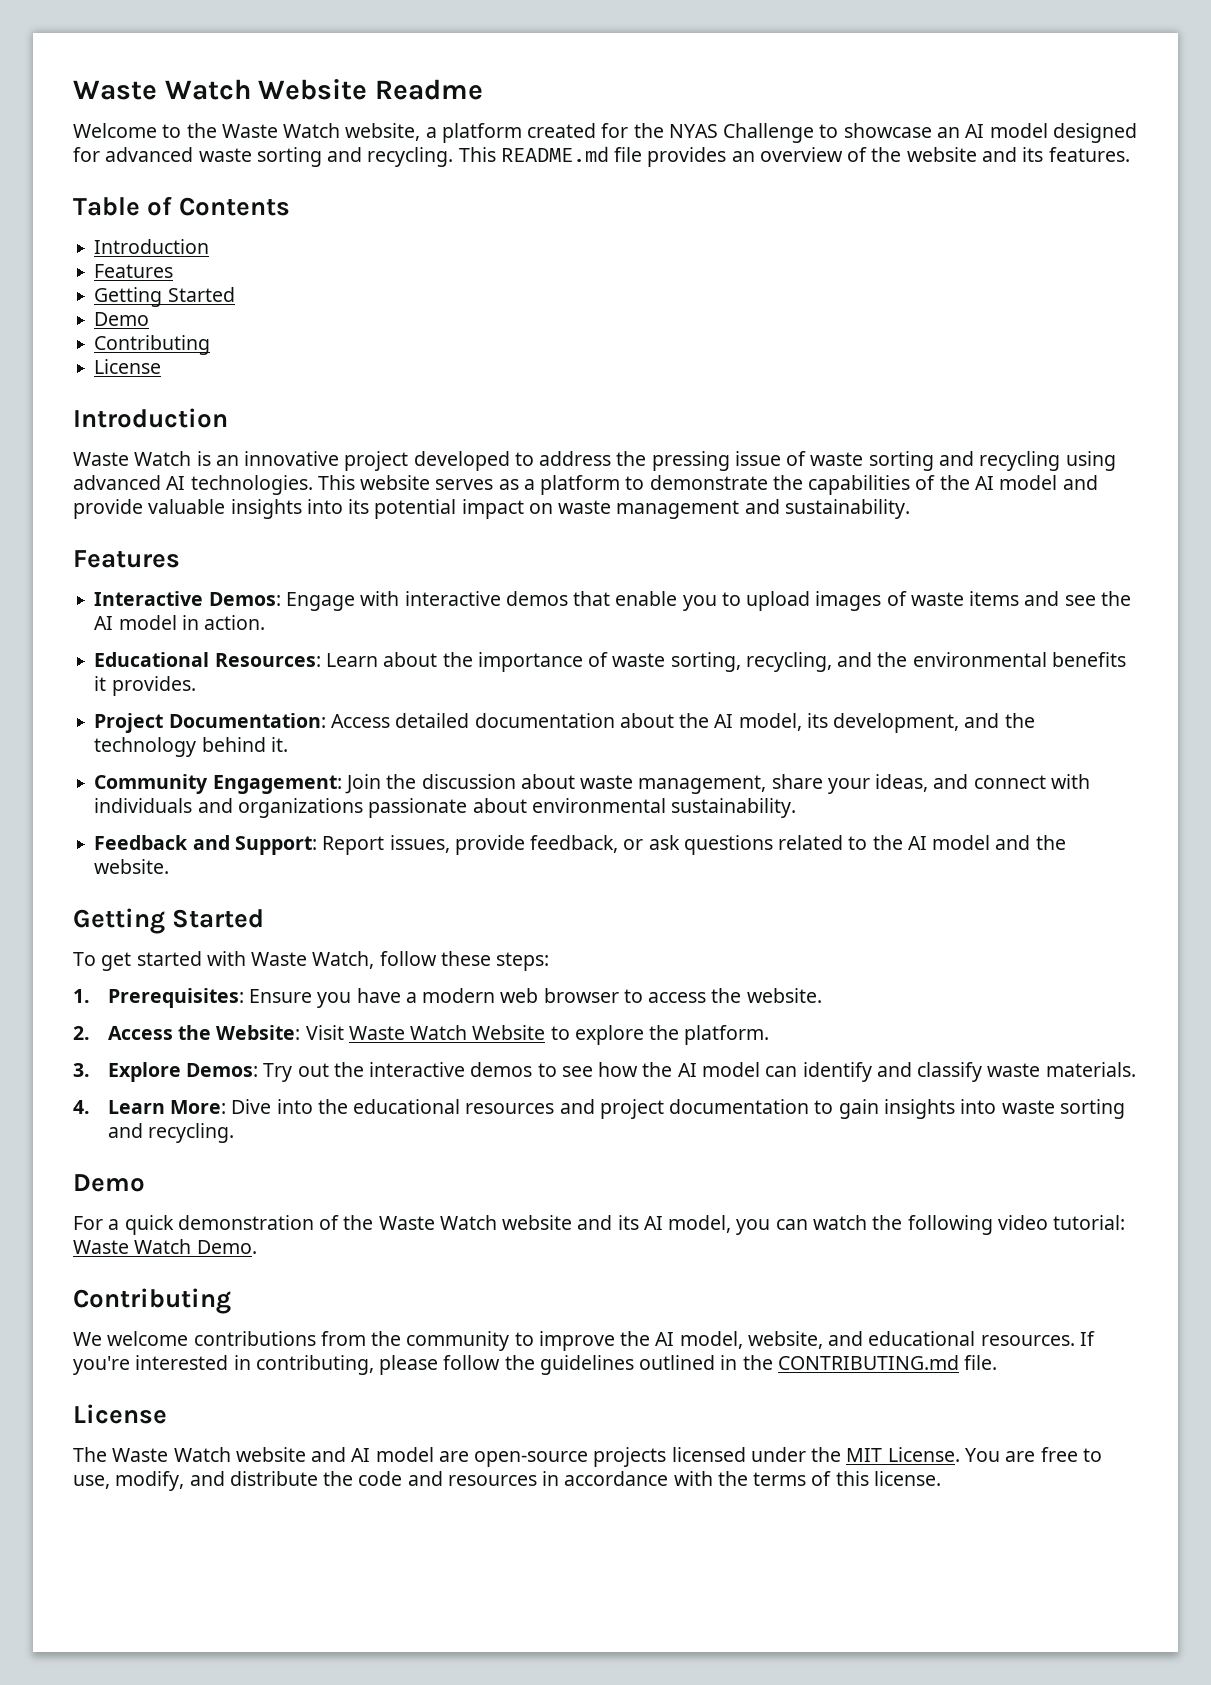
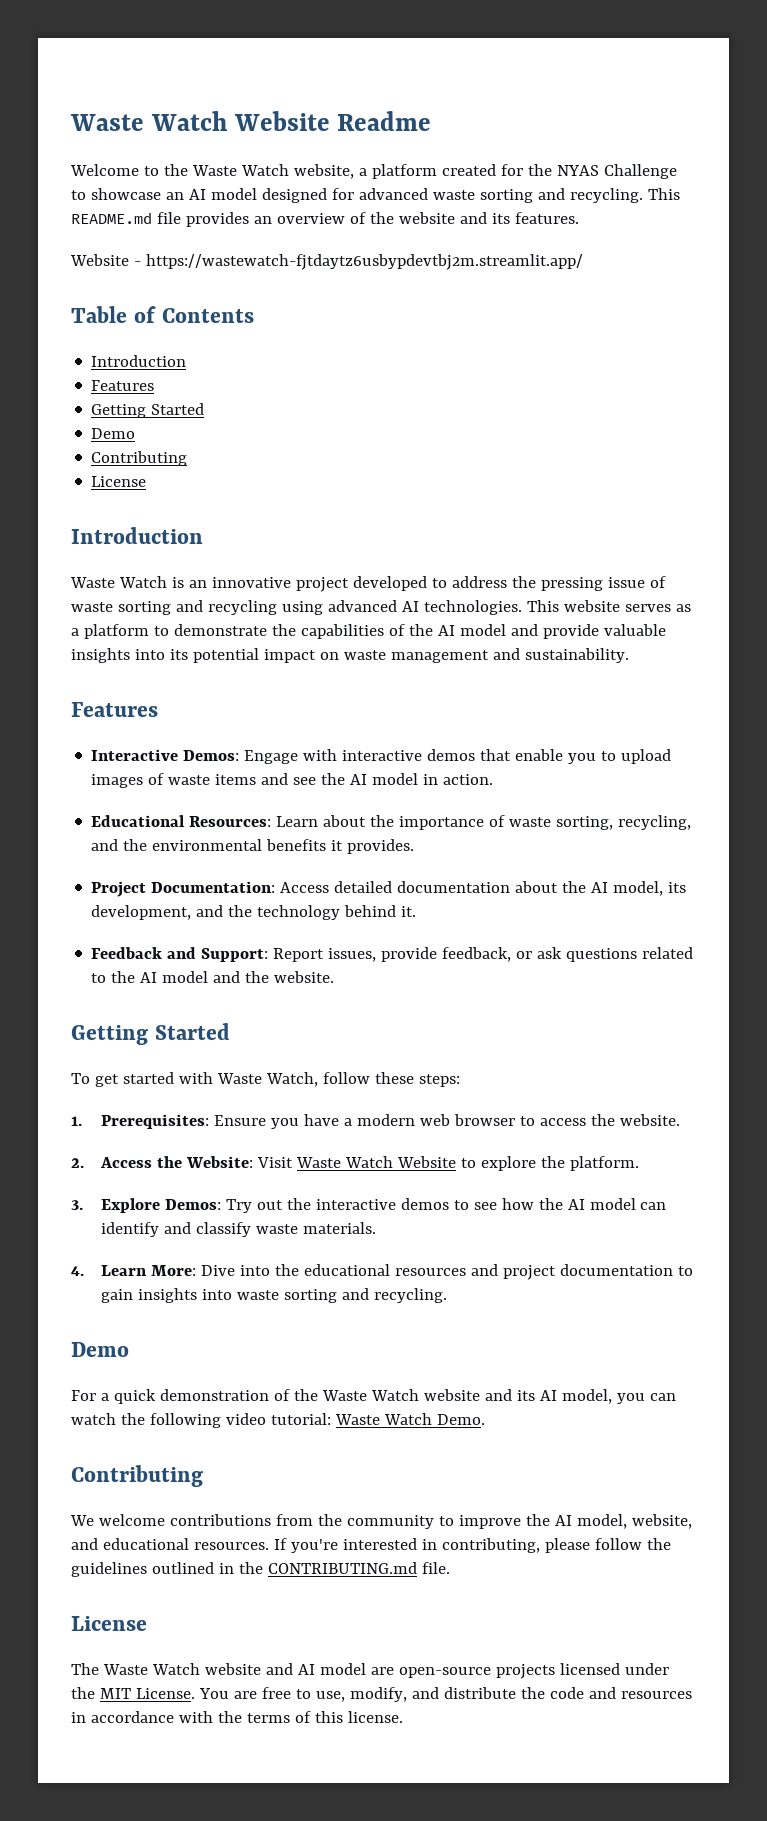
(1130, 154) none -> [70,254,583,270] // Website - https://wastewatch-fjtdaytz6usbypdevtbj2m.streamlit.app/
[94,774,1090,794] [94,798,797,818] // Community Engagement: Join the discussion about waste management, share your ideas, and connect with individuals and organizations passionate about environmental sustainability. -> (417, 911) none

